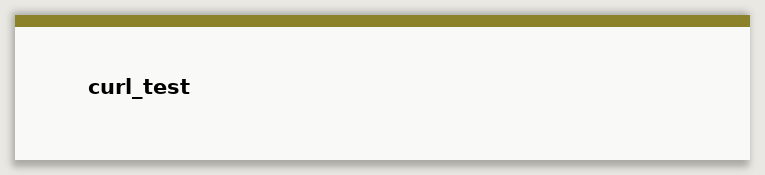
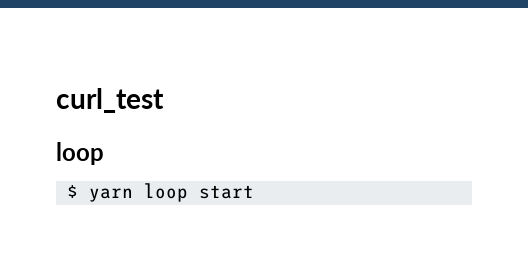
(190, 88) none -> [56,142,104,165] [66,183,254,202] // loop // $ yarn loop start

